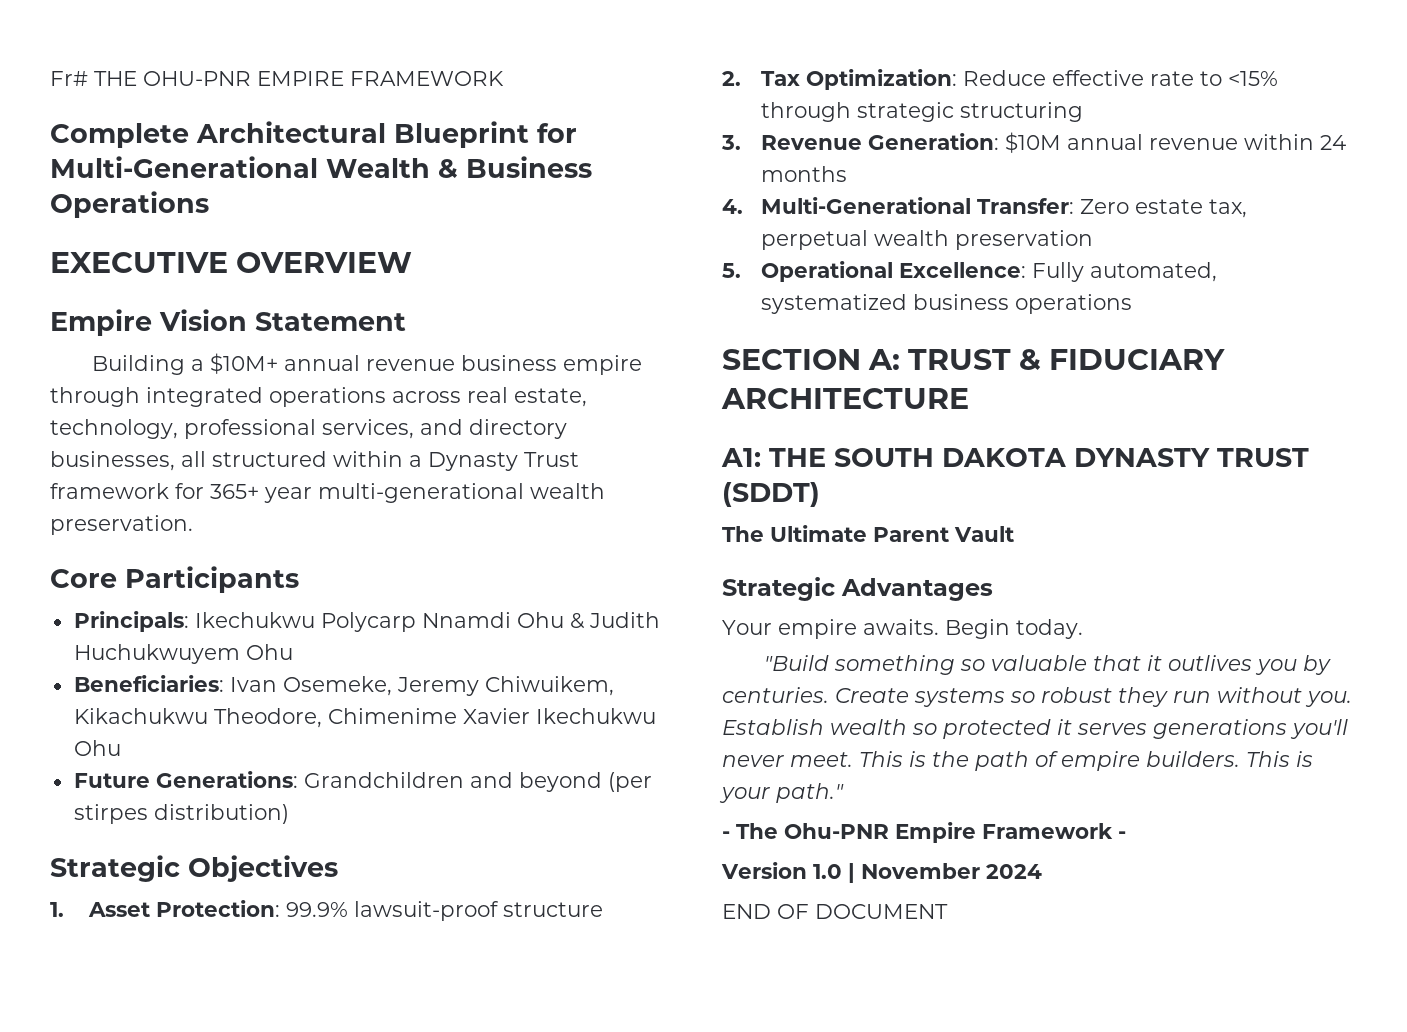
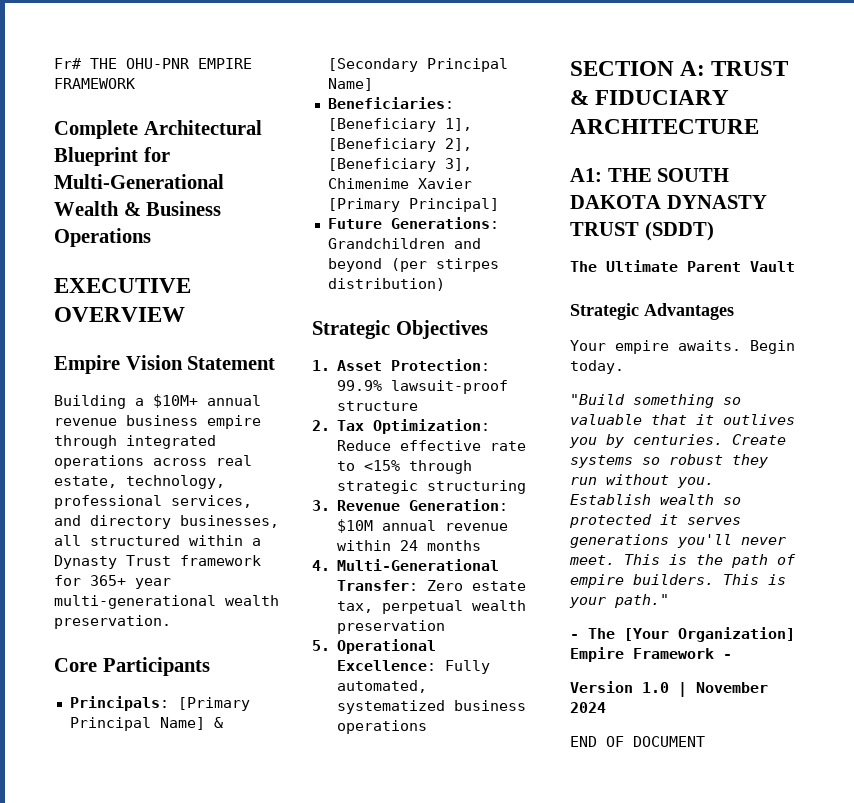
[194,612,660,632] [73,644,293,664] [73,675,614,696] [73,708,656,728] [73,740,121,756] Ikechukwu Polycarp Nnamdi Ohu & Judith Huchukwuyem Ohu // Beneficiaries: Ivan Osemeke, Jeremy Chiwuikem, Kikachukwu Theodore, Chimenime Xavier Ikechukwu Ohu -> [177,697,250,711] [69,717,223,731] [327,58,508,72] [327,78,373,91] [327,97,454,109] [327,118,472,132] [327,138,472,152] [327,158,472,172] [327,178,472,189] [327,198,499,212] [Primary Principal Name] & [Secondary Principal Name] // Beneficiaries: [Beneficiary 1], [Beneficiary 2], [Beneficiary 3], Chimenime Xavier [Primary Principal]
[784,823,889,839] Ohu-PNR -> [624,627,795,642] [Your Organization]

